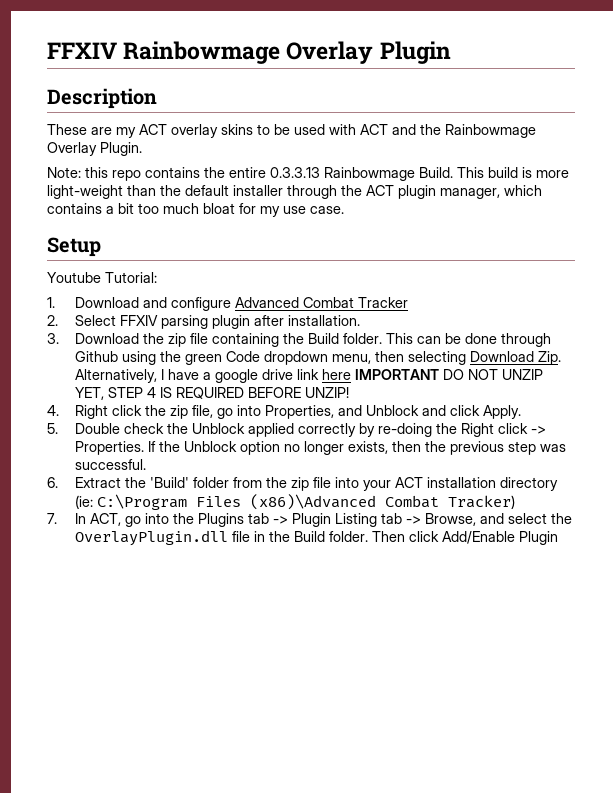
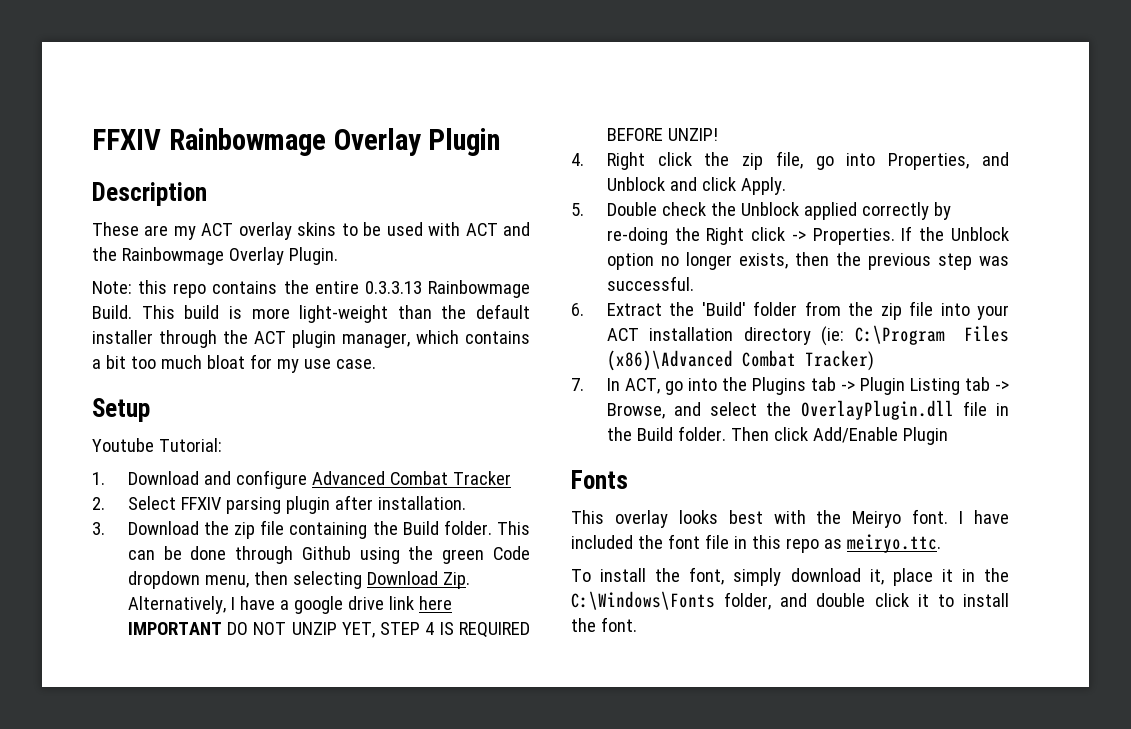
(558, 538) none -> [571,470,628,489] [571,509,1010,528] [571,534,941,553] [571,567,1010,586] [571,591,1010,610] [571,617,637,632] // Fonts // This overlay looks best with the Meiryo font. I have included the font file in this repo as meiryo.ttc. // To install the font, simply download it, place it in the C:\Windows\Fonts folder, and double click it to install the font.

